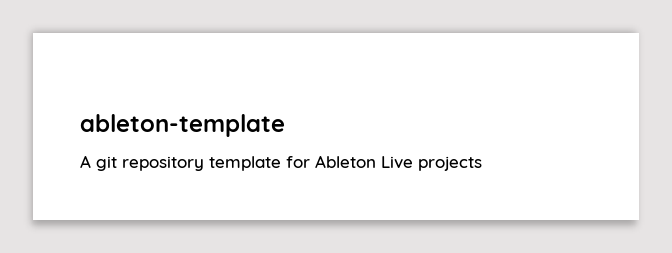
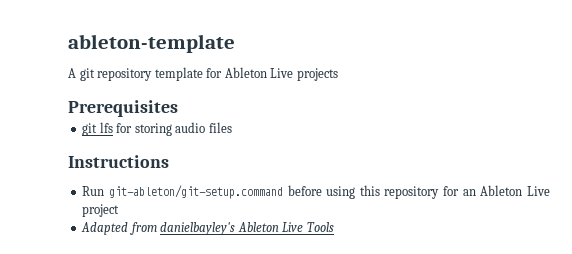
(482, 163) none -> [68,100,178,117] [82,122,232,136] [68,155,169,168] [82,185,550,199] [82,204,120,217] [81,222,334,235] // Prerequisites // git lfs for storing audio files // Instructions // Run git-ableton/git-setup.command before using this repository for an Ableton Live project // Adapted from danielbayley's Ableton Live Tools

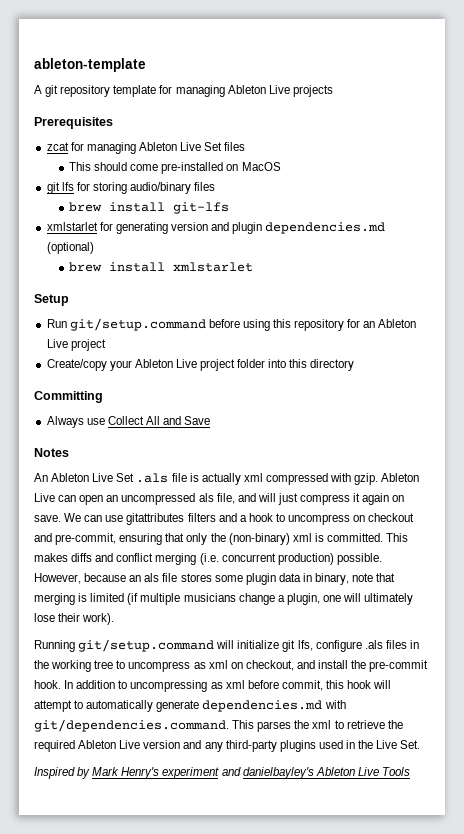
(223, 73) none -> [175,85,225,97] managing
(178, 108) none -> [46,142,246,154] [68,162,281,174] // zcat for managing Ableton Live Set files // This should come pre-installed on MacOS
[175,122,232,133] [68,155,169,168] audio files // Instructions -> [130,182,216,194] [68,202,229,214] [46,222,386,234] [46,242,94,254] [68,262,253,272] [34,294,69,306] audio/binary files // brew install git-lfs // xmlstarlet for generating version and plugin dependencies.md (optional) // brew install xmlstarlet // Setup
[108,185,283,199] git-ableton/git-setup.command -> [69,318,206,331] git/setup.command
[81,222,157,235] Adapted from -> [46,359,355,371] [34,391,103,403] [46,416,211,428] [34,448,69,457] [34,473,420,485] [34,493,405,505] [34,513,415,525] [34,533,409,545] [34,553,382,565] [34,573,396,585] [34,593,414,605] [34,613,115,625] [34,639,419,652] [34,660,429,672] [34,680,392,692] [34,700,346,712] [34,719,403,732] [34,740,421,752] [34,767,241,779] Create/copy your Ableton Live project folder into this directory // Committing // Always use Collect All and Save // Notes // An Ableton Live Set .als file is actually xml compressed with gzip. Ableton Live can open an uncompressed als file, and will just compress it again on save. We can use gitattributes filters and a hook to uncompress on checkout and pre-commit, ensuring that only the (non-binary) xml is committed. This makes diffs and conflict merging (i.e. concurrent production) possible. However, because an als file stores some plugin data in binary, note that merging is limited (if multiple musicians change a plugin, one will ultimately lose their work). // Running git/setup.command will initialize git lfs, configure .als files in the working tree to uncompress as xml on checkout, and install the pre-commit hook. In addition to uncompressing as xml before commit, this hook will attempt to automatically generate dependencies.md with git/dependencies.command. This parses the xml to retrieve the required Ableton Live version and any third-party plugins used in the Live Set. // Inspired by Mark Henry's experiment and

